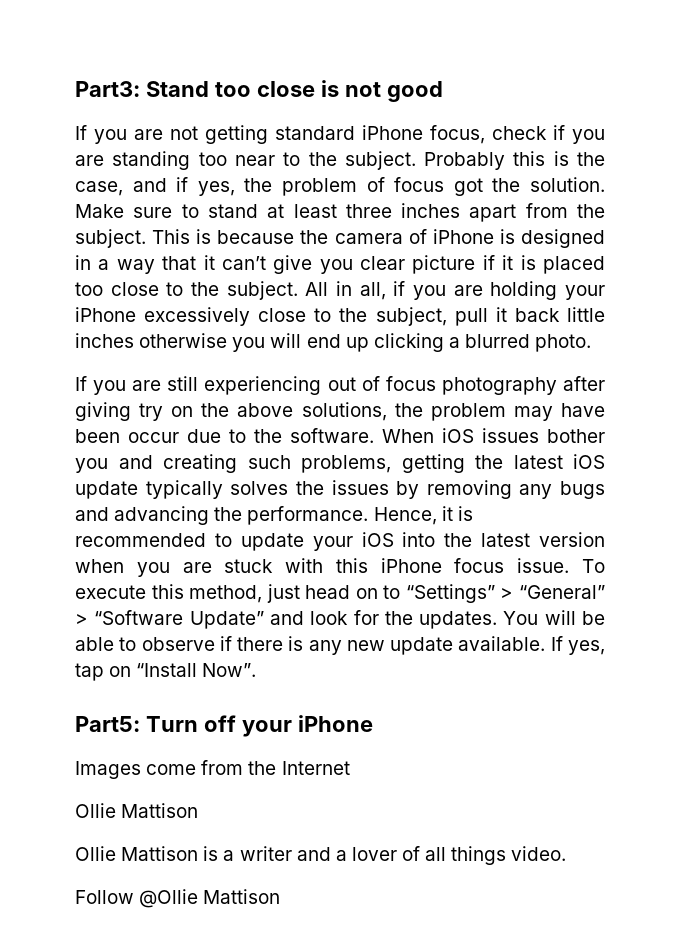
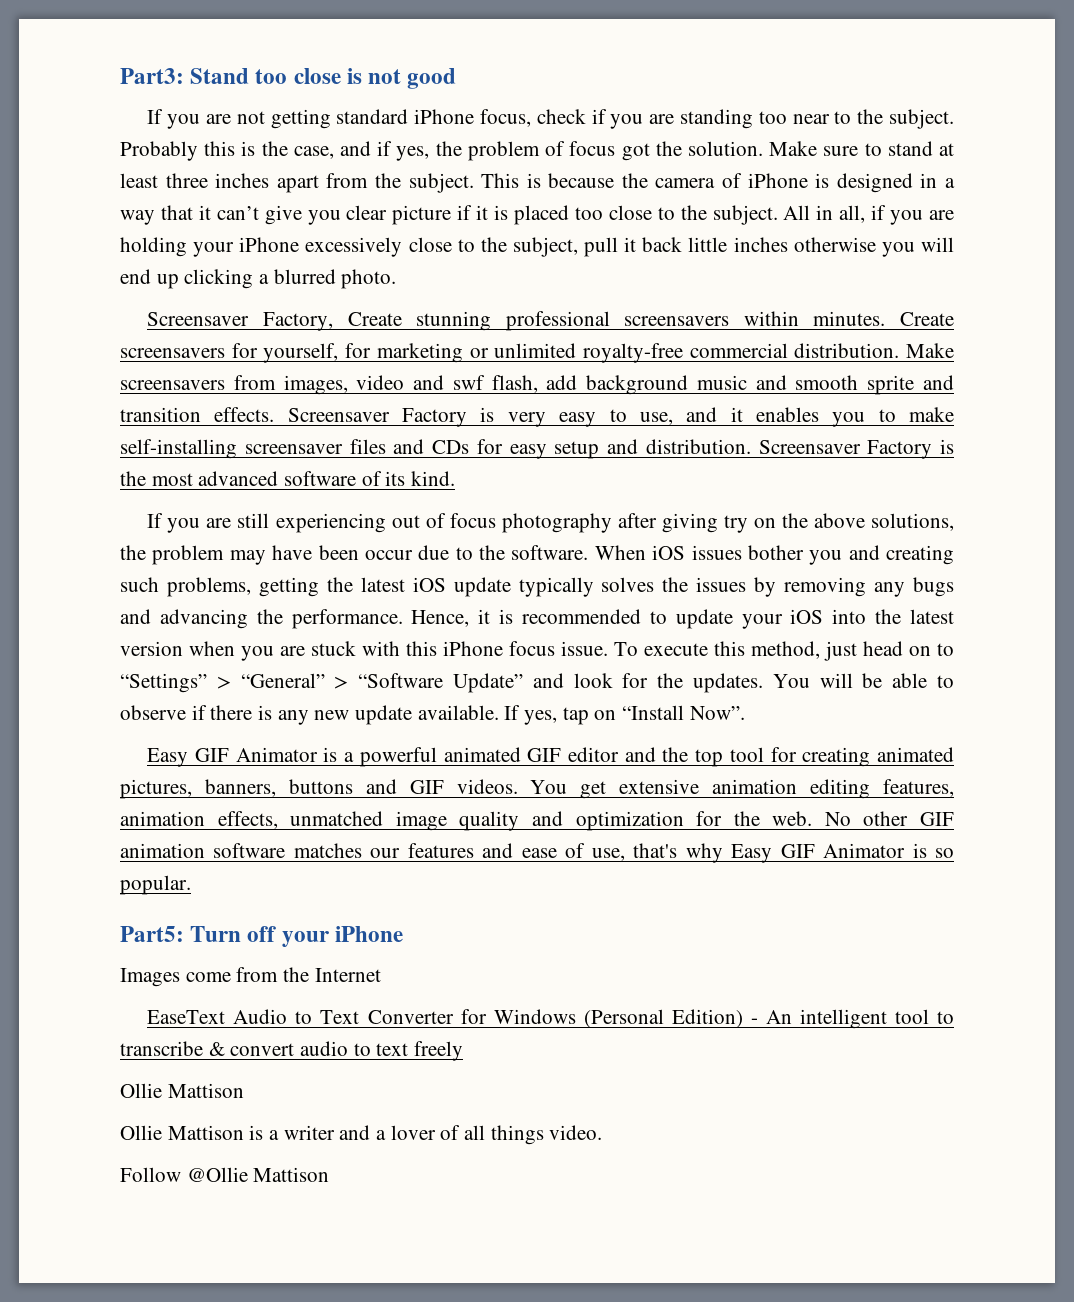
(592, 343) none -> [147,311,954,331] [120,343,954,363] [120,375,954,395] [120,407,955,427] [120,439,954,459] [120,471,456,486] // Screensaver Factory, Create stunning professional screensavers within minutes. Create screensavers for yourself, for marketing or unlimited royalty-free commercial distribution. Make screensavers from images, video and swf flash, add background music and smooth sprite and transition effects. Screensaver Factory is very easy to use, and it enables you to make self-installing screensaver files and CDs for easy setup and distribution. Screensaver Factory is the most advanced software of its kind.
(257, 670) none -> [147,747,954,767] [120,779,955,799] [120,811,955,831] [120,843,954,863] [120,875,191,895] // Easy GIF Animator is a powerful animated GIF editor and the top tool for creating animated pictures, banners, buttons and GIF videos. You get extensive animation editing features, animation effects, unmatched image quality and optimization for the web. No other GIF animation software matches our features and ease of use, that's why Easy GIF Animator is so popular.
(350, 768) none -> [147,1009,954,1029] [120,1041,464,1061] // EaseText Audio to Text Converter for Windows (Personal Edition) - An intelligent tool to transcribe & convert audio to text freely

